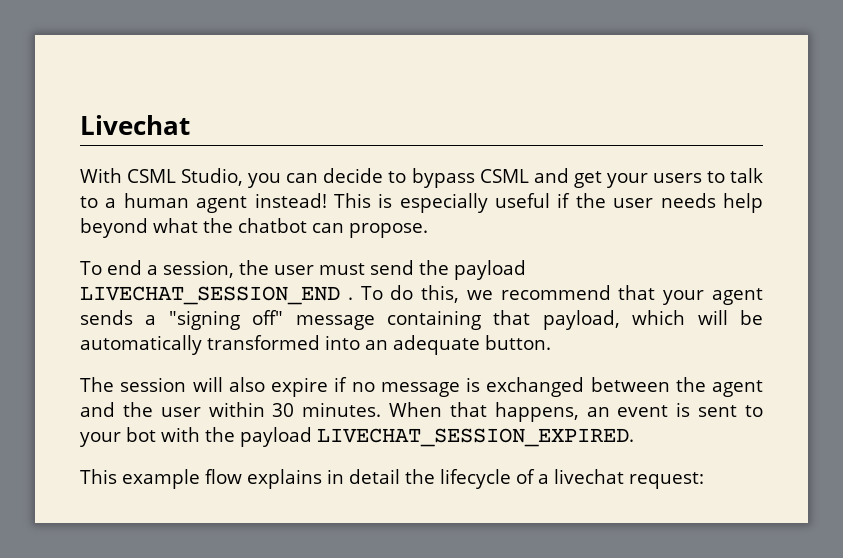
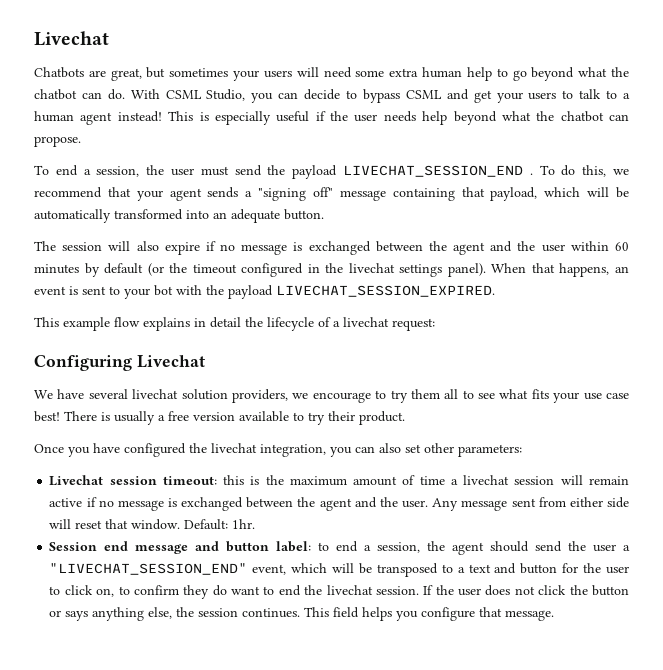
[80,115,190,135] Livechat // -> [34,31,109,46] [34,67,629,81] [34,89,125,100] Livechat // Chatbots are great, but sometimes your users will need some extra human help to go beyond what the chatbot can do.
[272,402,382,417] 30 minutes. -> [615,242,629,251] [34,263,486,277] 60 minutes by default (or the timeout configured in the livechat settings panel).
(704, 480) none -> [34,355,205,371] [34,389,630,403] [34,411,405,425] [34,443,522,457] [49,475,630,486] [49,497,629,511] [49,519,256,530] [49,541,631,555] [49,563,629,577] [49,585,629,599] [49,607,555,621] // Configuring Livechat // We have several livechat solution providers, we encourage to try them all to see what fits your use case best! There is usually a free version available to try their product. // Once you have configured the livechat integration, you can also set other parameters: // Livechat session timeout: this is the maximum amount of time a livechat session will remain active if no message is exchanged between the agent and the user. Any message sent from either side will reset that window. Default: 1hr. // Session end message and button label: to end a session, the agent should send the user a "LIVECHAT_SESSION_END" event, which will be transposed to a text and button for the user to click on, to confirm they do want to end the livechat session. If the user does not click the button or says anything else, the session continues. This field helps you configure that message.

